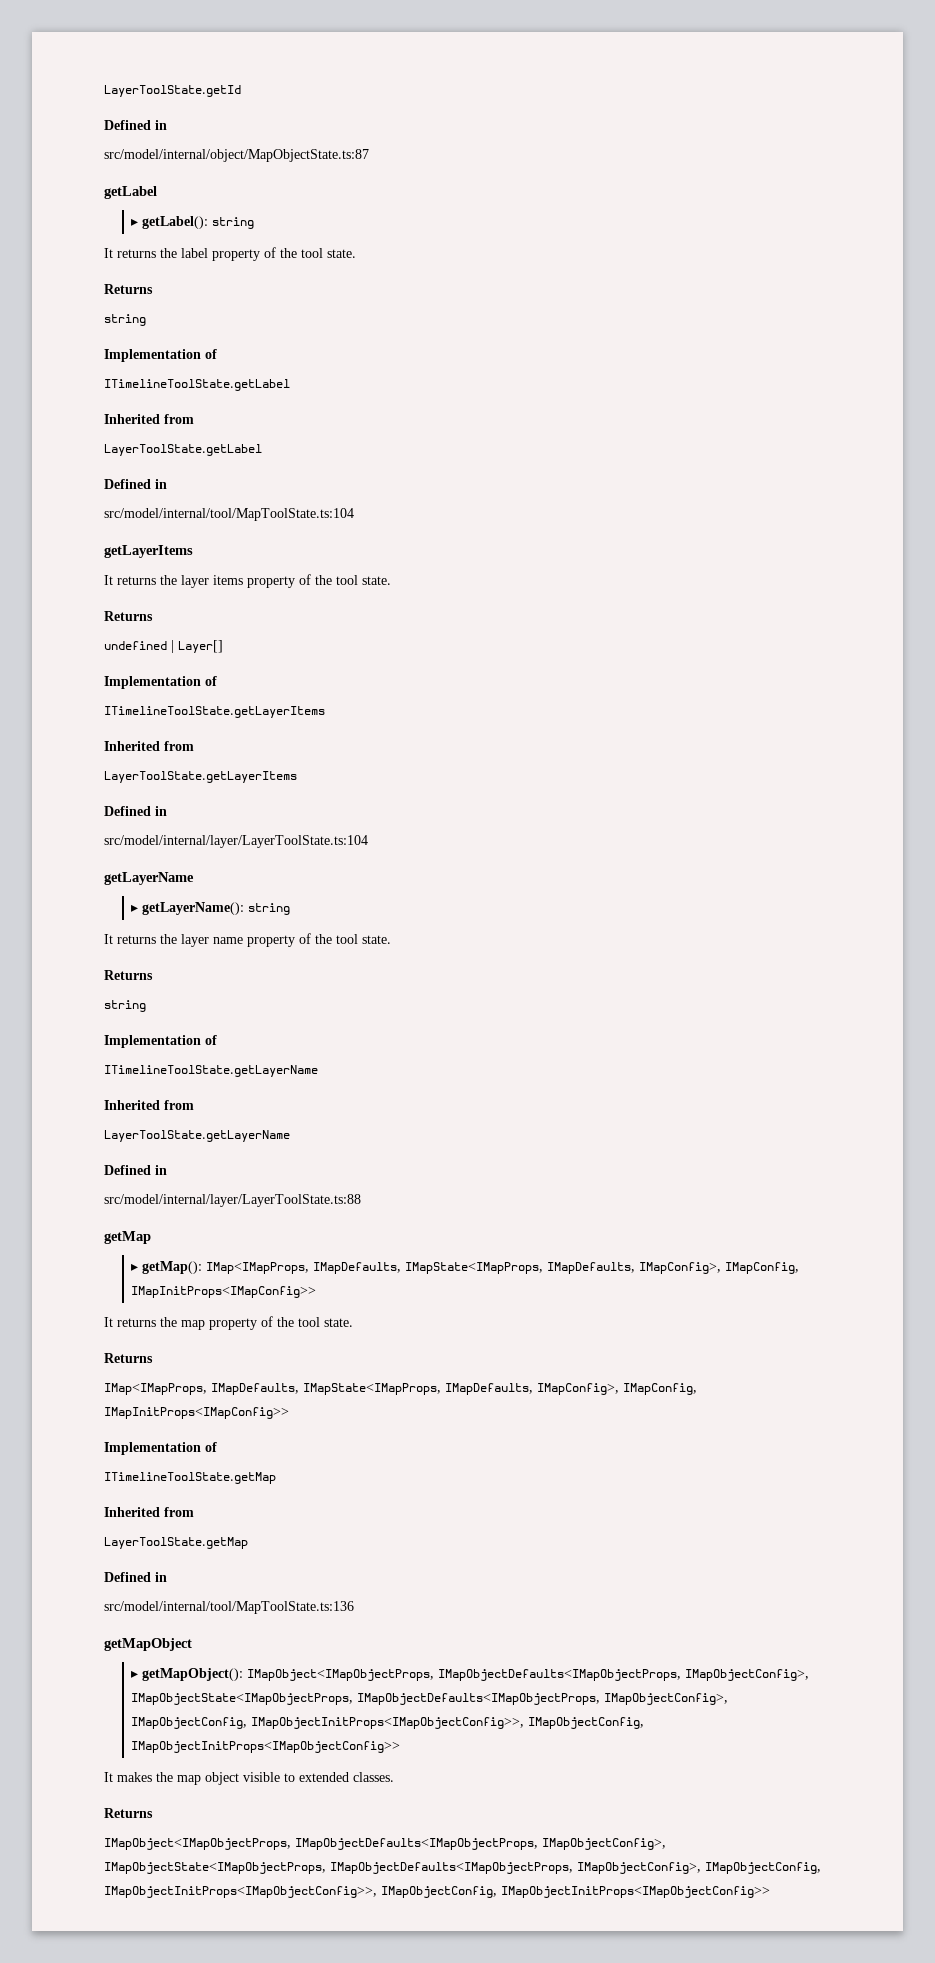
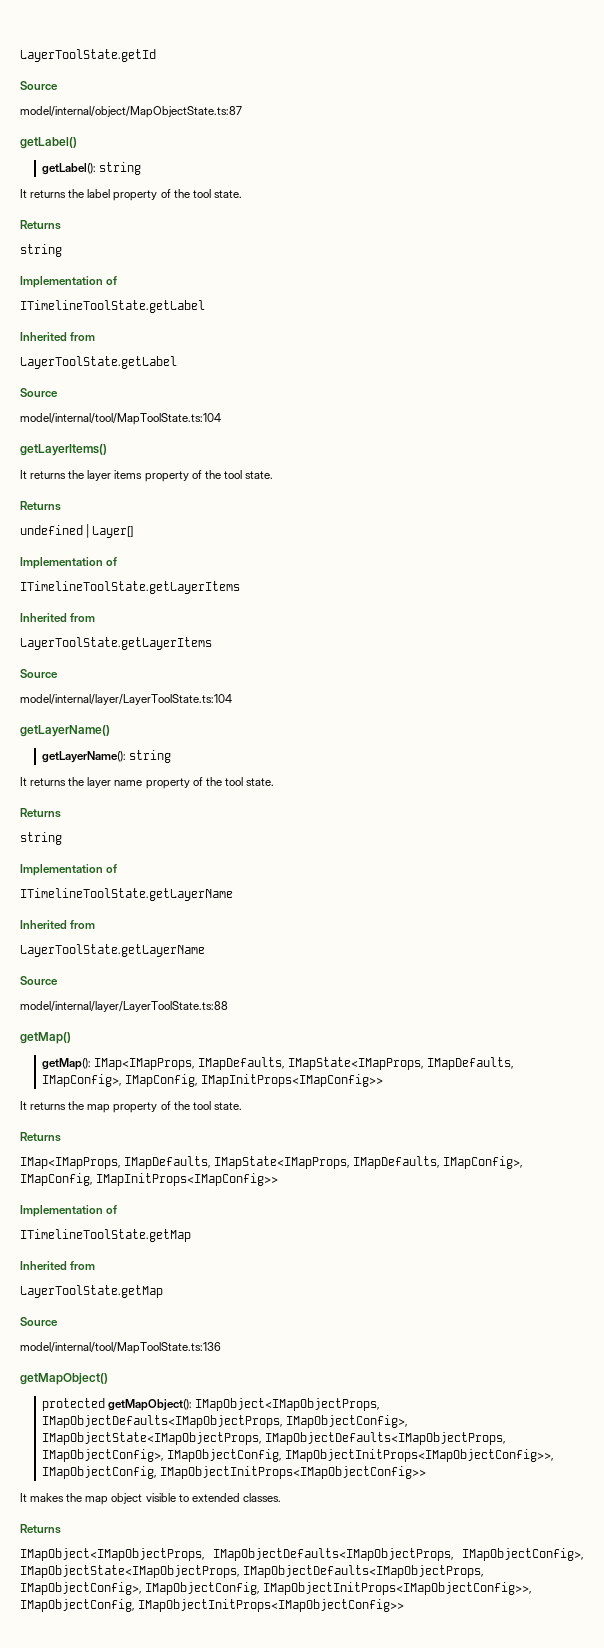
[104,120,167,130] [104,149,369,162] [104,186,157,199] [131,218,139,226] Defined in // src/model/internal/object/MapObjectState.ts:87 // getLabel // ▸ -> [20,81,58,90] [20,106,242,118] [20,137,77,149] Source // model/internal/object/MapObjectState.ts:87 // getLabel() //
[104,479,167,489] [104,508,354,521] [104,545,193,558] Defined in // src/model/internal/tool/MapToolState.ts:104 // getLayerItems -> [20,388,58,397] [20,413,221,425] [20,444,107,456] Source // model/internal/tool/MapToolState.ts:104 // getLayerItems()
[104,806,167,816] [104,835,368,848] [104,872,194,885] [131,904,139,912] Defined in // src/model/internal/layer/LayerToolState.ts:104 // getLayerName // ▸ -> [20,669,58,678] [20,694,232,705] [20,725,110,737] Source // model/internal/layer/LayerToolState.ts:104 // getLayerName() //
[104,1165,167,1175] [104,1194,361,1207] [104,1231,151,1244] [131,1263,139,1271] Defined in // src/model/internal/layer/LayerToolState.ts:88 // getMap // ▸ -> [20,976,58,985] [20,1001,228,1012] [20,1032,71,1044] Source // model/internal/layer/LayerToolState.ts:88 // getMap() //
[104,1572,167,1582] [104,1601,354,1614] [104,1638,192,1651] [131,1670,139,1678] Defined in // src/model/internal/tool/MapToolState.ts:136 // getMapObject // ▸ -> [20,1317,58,1326] [20,1342,221,1354] [20,1373,108,1385] [41,1398,105,1411] Source // model/internal/tool/MapToolState.ts:136 // getMapObject() // protected

